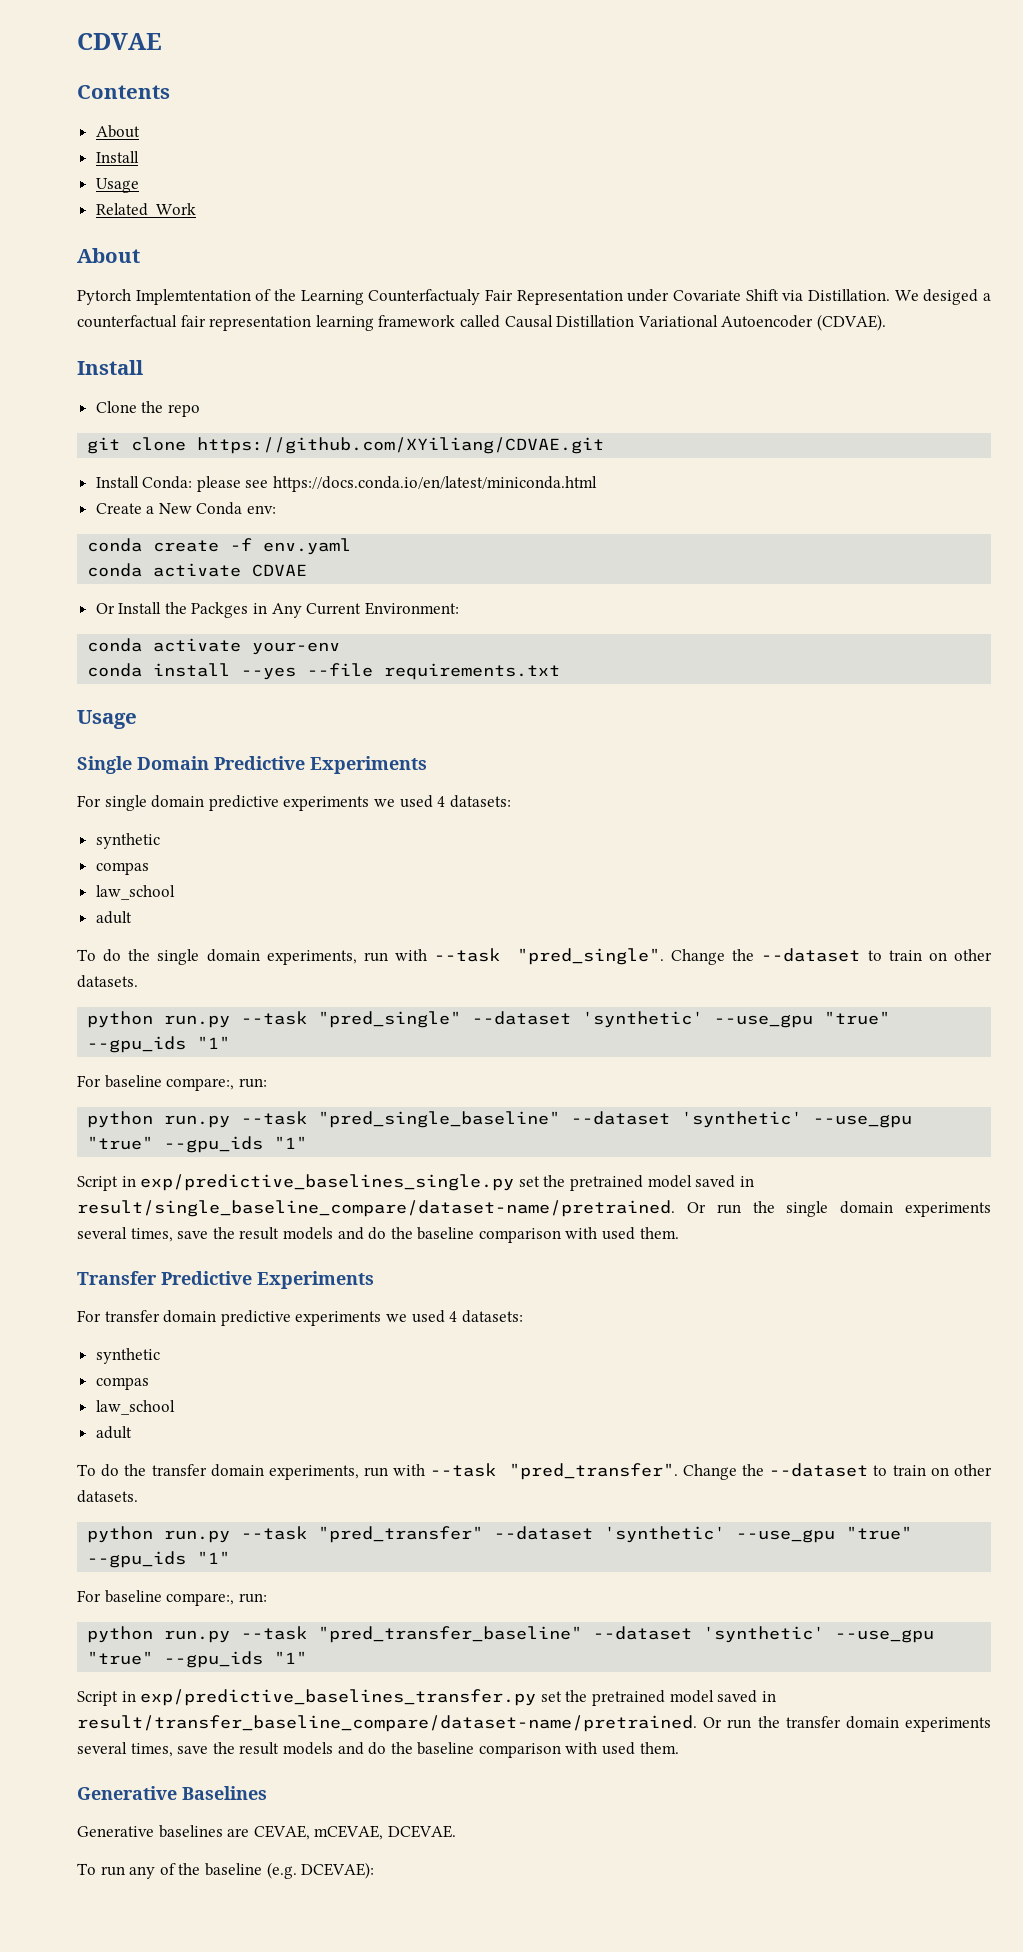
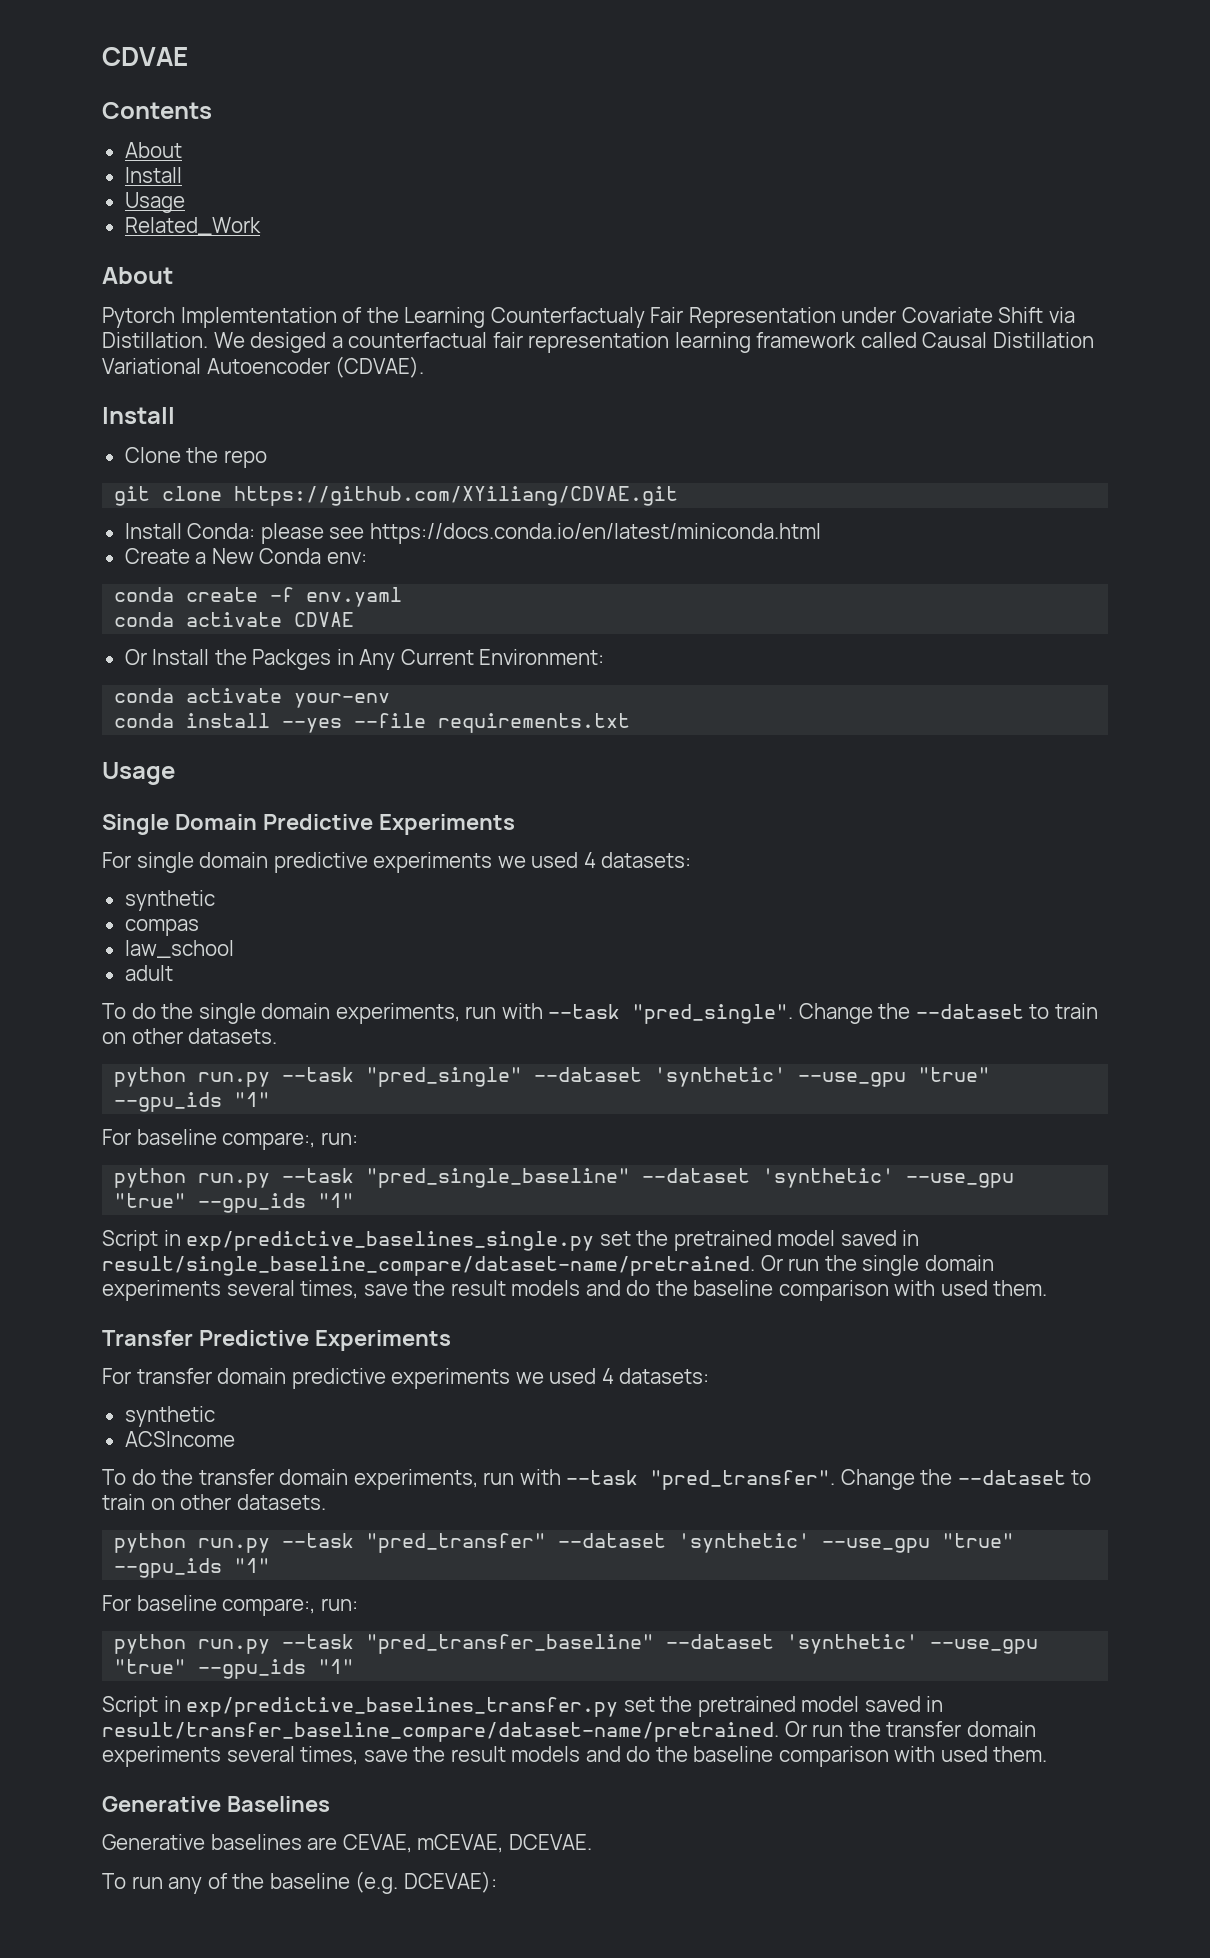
[95,1377,149,1390] [95,1400,175,1415] [95,1426,132,1439] compas // law_school // adult -> [124,1431,235,1447] ACSIncome

